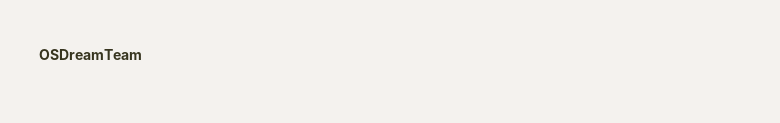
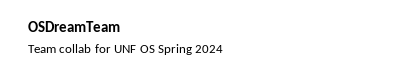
(142, 54) none -> [28,44,224,55] // Team collab for UNF OS Spring 2024

